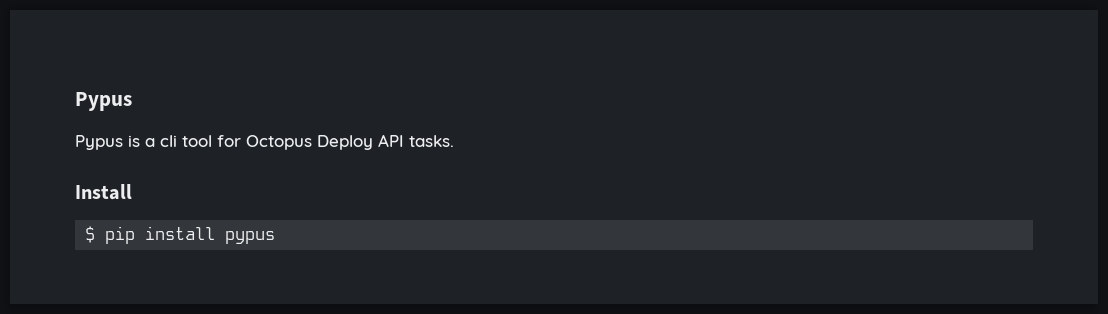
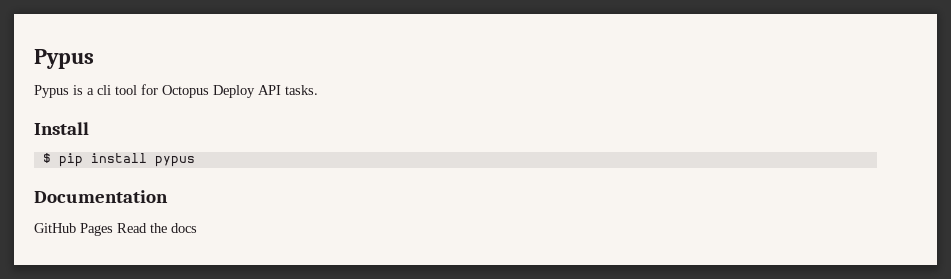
(276, 237) none -> [34,190,168,203] [34,223,197,236] // Documentation // GitHub Pages Read the docs

